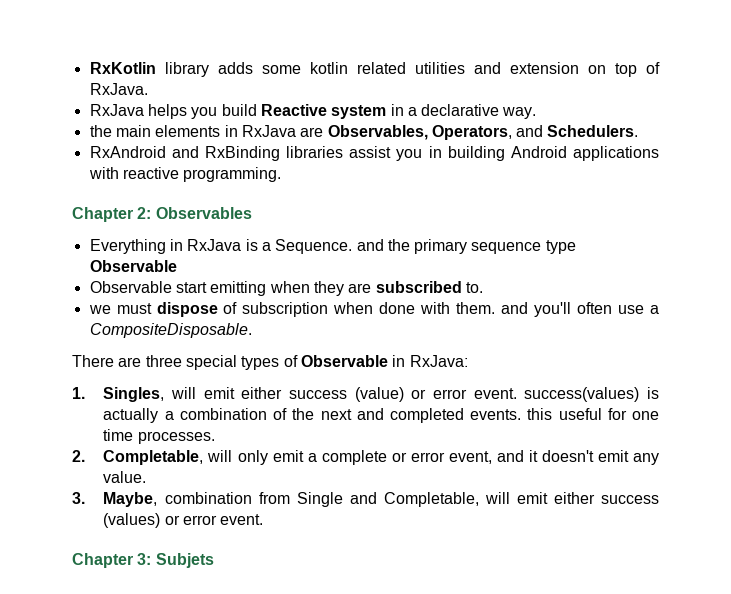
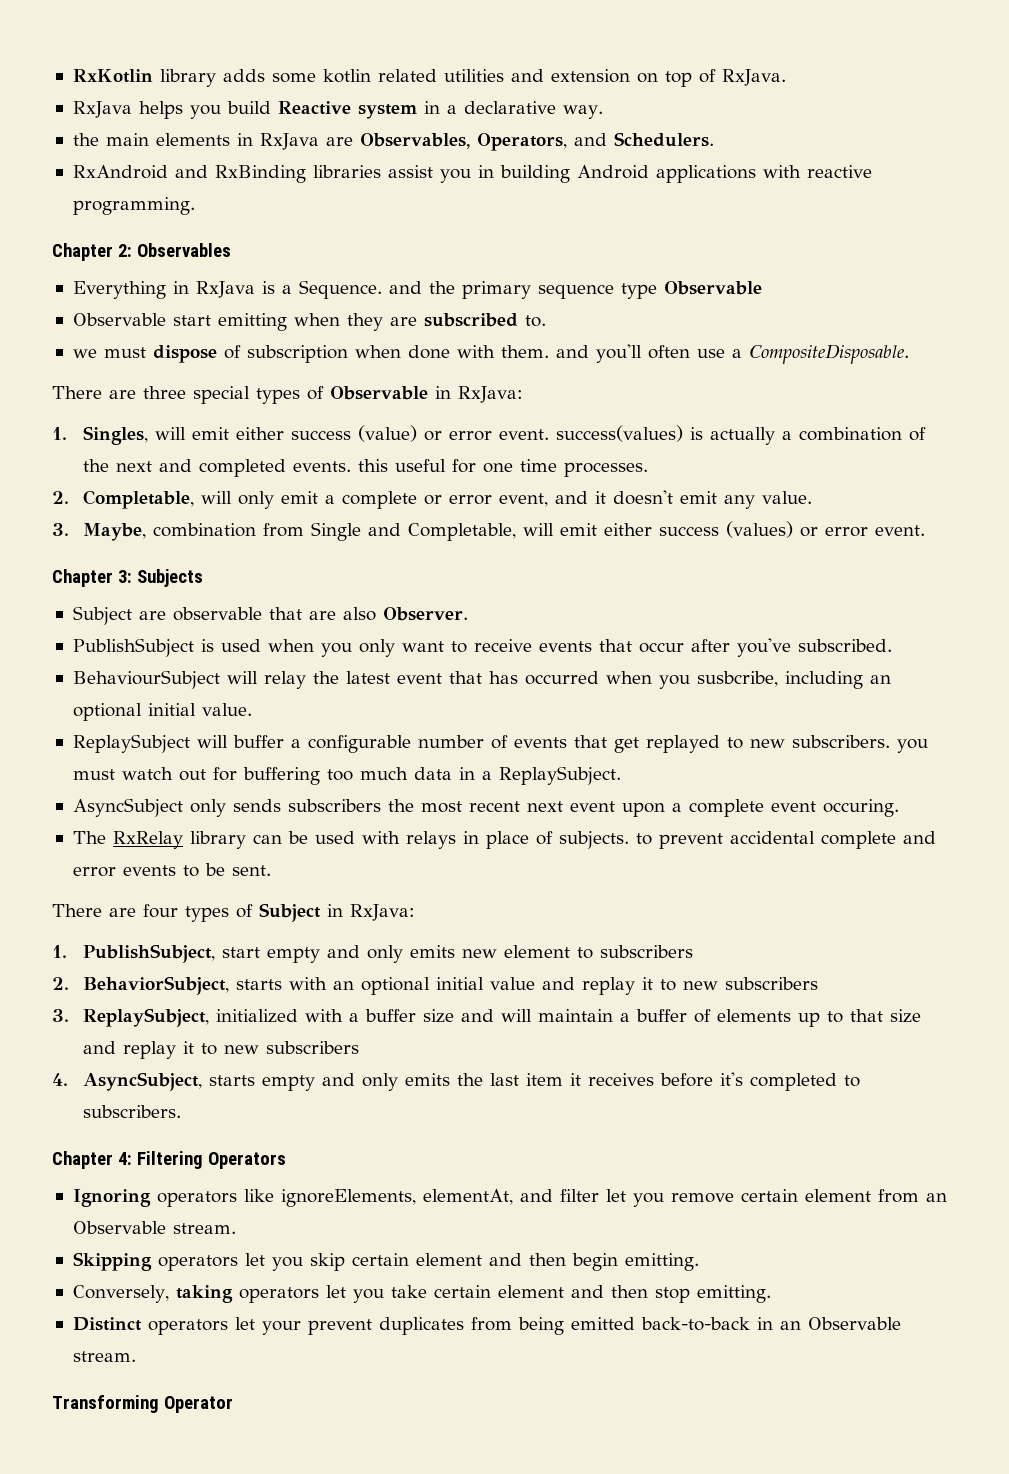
[155,553,214,568] Subjets -> [136,569,203,587] [72,606,468,625] [72,638,892,657] [72,670,891,689] [72,703,252,721] [72,734,928,753] [72,766,621,785] [72,798,899,817] [72,831,936,849] [72,863,271,877] [52,903,415,922] [52,944,693,963] [52,976,818,995] [52,1008,921,1027] [82,1041,359,1059] [52,1072,860,1091] [82,1105,181,1118] [52,1151,286,1169] [72,1189,947,1207] [72,1221,236,1234] [72,1252,699,1271] [72,1285,771,1303] [72,1317,901,1335] [72,1351,136,1362] [52,1395,233,1413] Subjects // Subject are observable that are also Observer. // PublishSubject is used when you only want to receive events that occur after you've subscribed. // BehaviourSubject will relay the latest event that has occurred when you susbcribe, including an optional initial value. // ReplaySubject will buffer a configurable number of events that get replayed to new subscribers. you must watch out for buffering too much data in a ReplaySubject. // AsyncSubject only sends subscribers the most recent next event upon a complete event occuring. // The RxRelay library can be used with relays in place of subjects. to prevent accidental complete and error events to be sent. // There are four types of Subject in RxJava: // 1. PublishSubject, start empty and only emits new element to subscribers // 2. BehaviorSubject, starts with an optional initial value and replay it to new subscribers // 3. ReplaySubject, initialized with a buffer size and will maintain a buffer of elements up to that size and replay it to new subscribers // 4. AsyncSubject, starts empty and only emits the last item it receives before it's completed to subscribers. // Chapter 4: Filtering Operators // Ignoring operators like ignoreElements, elementAt, and filter let you remove certain element from an Observable stream. // Skipping operators let you skip certain element and then begin emitting. // Conversely, taking operators let you take certain element and then stop emitting. // Distinct operators let your prevent duplicates from being emitted back-to-back in an Observable stream. // Transforming Operator

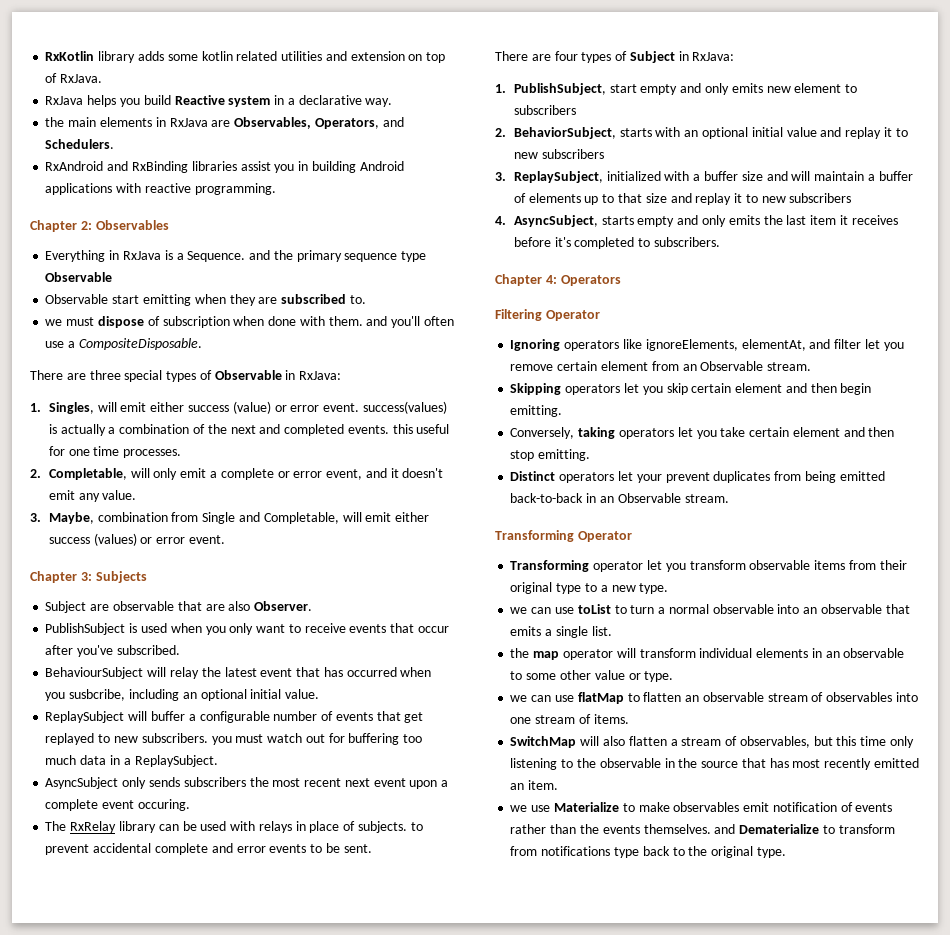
[136,1151,286,1169] Filtering Operators -> [560,275,621,286] [495,309,600,321] Operators // Filtering Operator
(233, 1404) none -> [510,560,907,572] [510,582,669,594] [510,604,910,614] [510,626,612,638] [510,648,905,660] [510,670,674,682] [510,692,918,704] [510,714,629,724] [510,736,914,748] [510,758,919,770] [510,780,559,790] [510,802,893,812] [510,824,895,834] [510,846,786,858] // Transforming operator let you transform observable items from their original type to a new type. // we can use toList to turn a normal observable into an observable that emits a single list. // the map operator will transform individual elements in an observable to some other value or type. // we can use flatMap to flatten an observable stream of observables into one stream of items. // SwitchMap will also flatten a stream of observables, but this time only listening to the observable in the source that has most recently emitted an item. // we use Materialize to make observables emit notification of events rather than the events themselves. and Dematerialize to transform from notifications type back to the original type.

